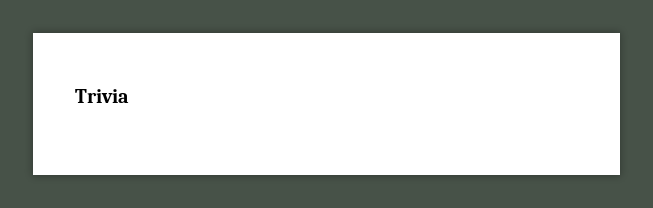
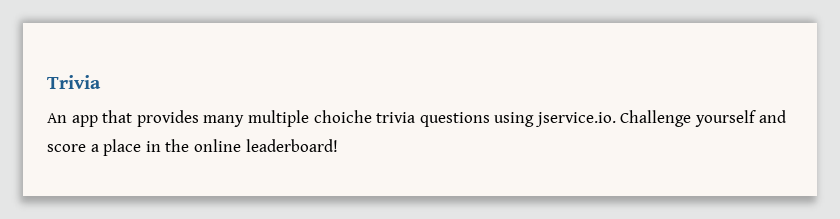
(129, 96) none -> [47,110,786,127] [47,139,338,156] // An app that provides many multiple choiche trivia questions using jservice.io. Challenge yourself and score a place in the online leaderboard!

